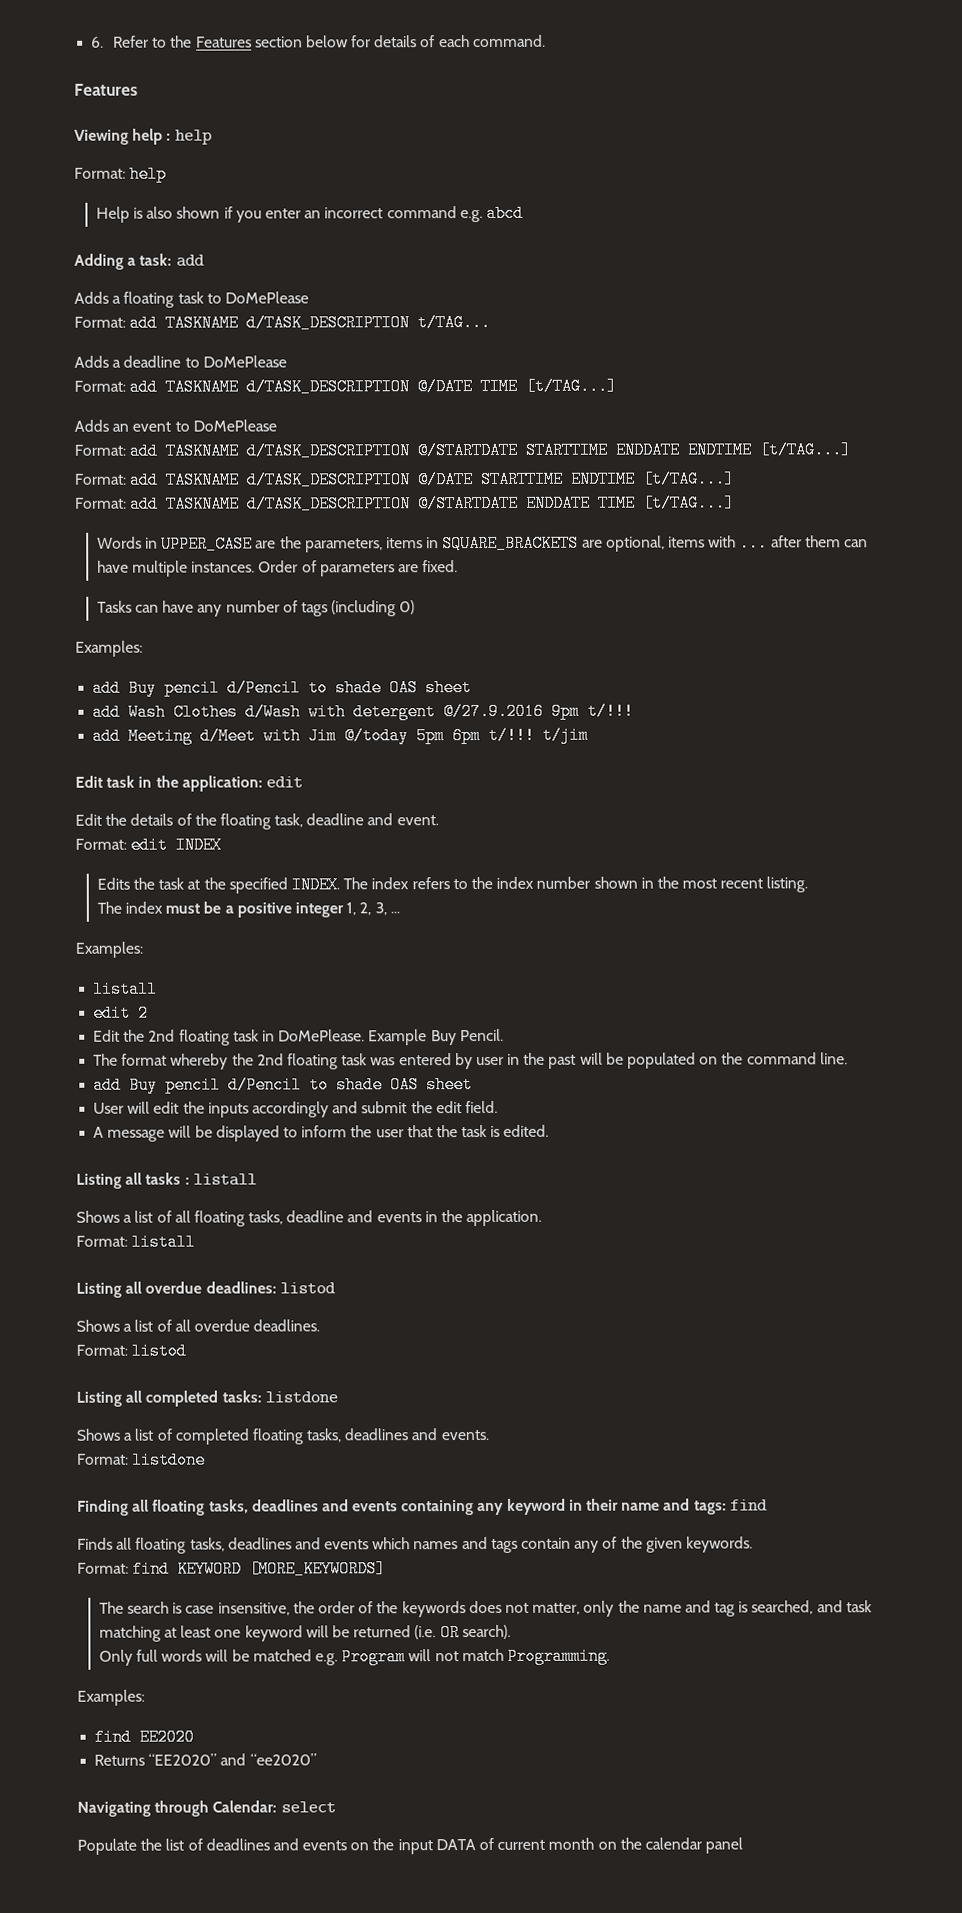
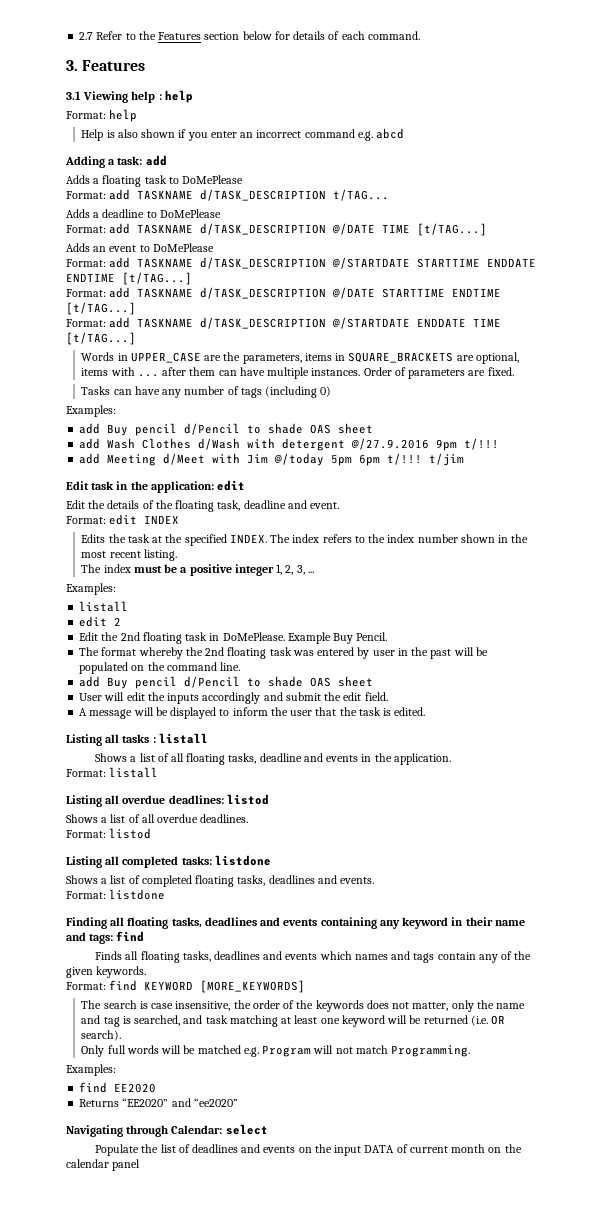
[91,36,105,48] 6. -> [79,32,94,40] 2.7
(546, 41) none -> [66,60,78,71] 3.
(138, 89) none -> [66,91,81,100] 3.1

